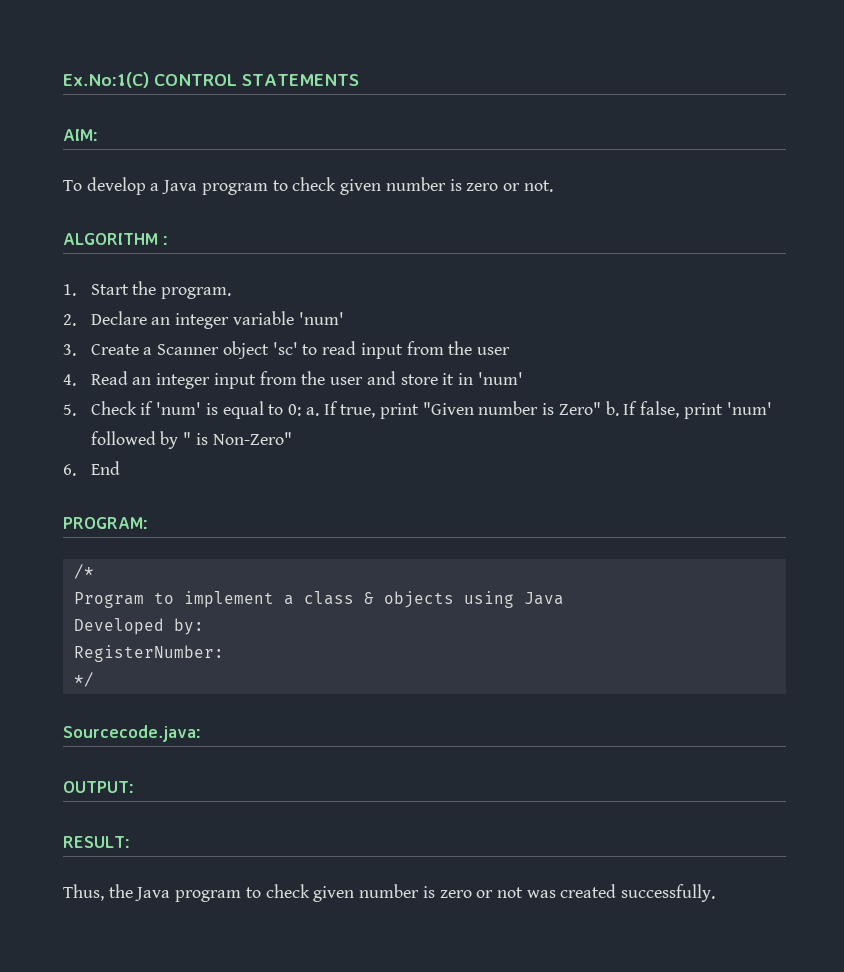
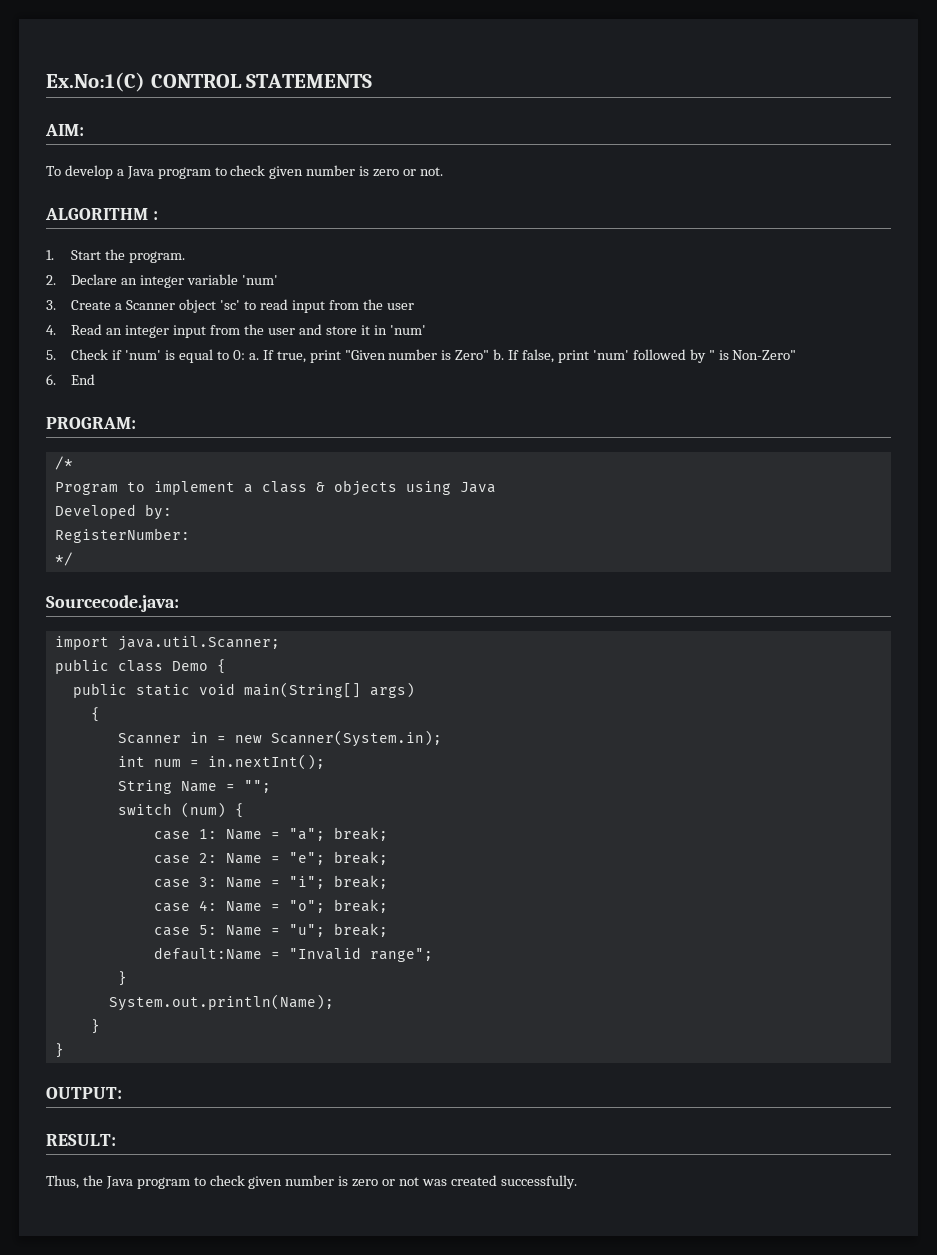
(201, 733) none -> [54,636,280,651] [54,659,226,674] [72,682,415,698] [90,707,100,722] [117,730,442,747] [117,754,325,770] [117,780,271,794] [117,802,244,818] [153,827,388,841] [153,851,388,865] [153,875,388,889] [153,899,388,913] [153,923,388,937] [153,947,433,962] [117,971,127,986] [108,994,334,1011] [90,1019,100,1034] [54,1043,64,1058] // import java.util.Scanner; // public class Demo { // public static void main(String[] args) // { // Scanner in = new Scanner(System.in); // int num = in.nextInt(); // String Name = ""; // switch (num) { // case 1: Name = "a"; break; // case 2: Name = "e"; break; // case 3: Name = "i"; break; // case 4: Name = "o"; break; // case 5: Name = "u"; break; // default:Name = "Invalid range"; // } // System.out.println(Name); // } // }

